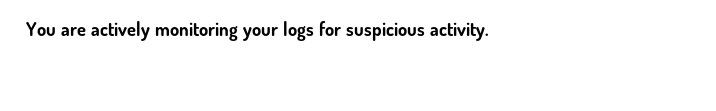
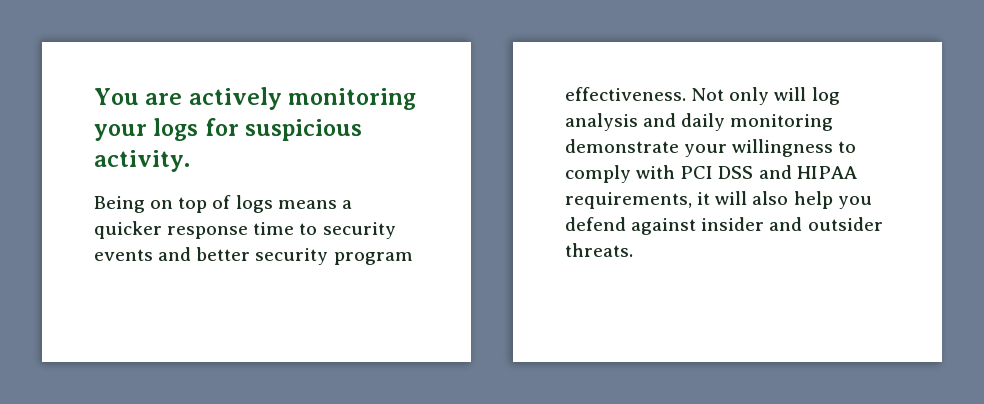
(489, 31) none -> [94,195,352,213] [94,221,396,239] [94,247,413,265] [565,87,840,105] [565,113,834,131] [565,139,857,157] [565,165,857,183] [565,191,872,209] [565,217,883,235] [565,243,633,257] // Being on top of logs means a quicker response time to security events and better security program effectiveness. Not only will log analysis and daily monitoring demonstrate your willingness to comply with PCI DSS and HIPAA requirements, it will also help you defend against insider and outsider threats.

